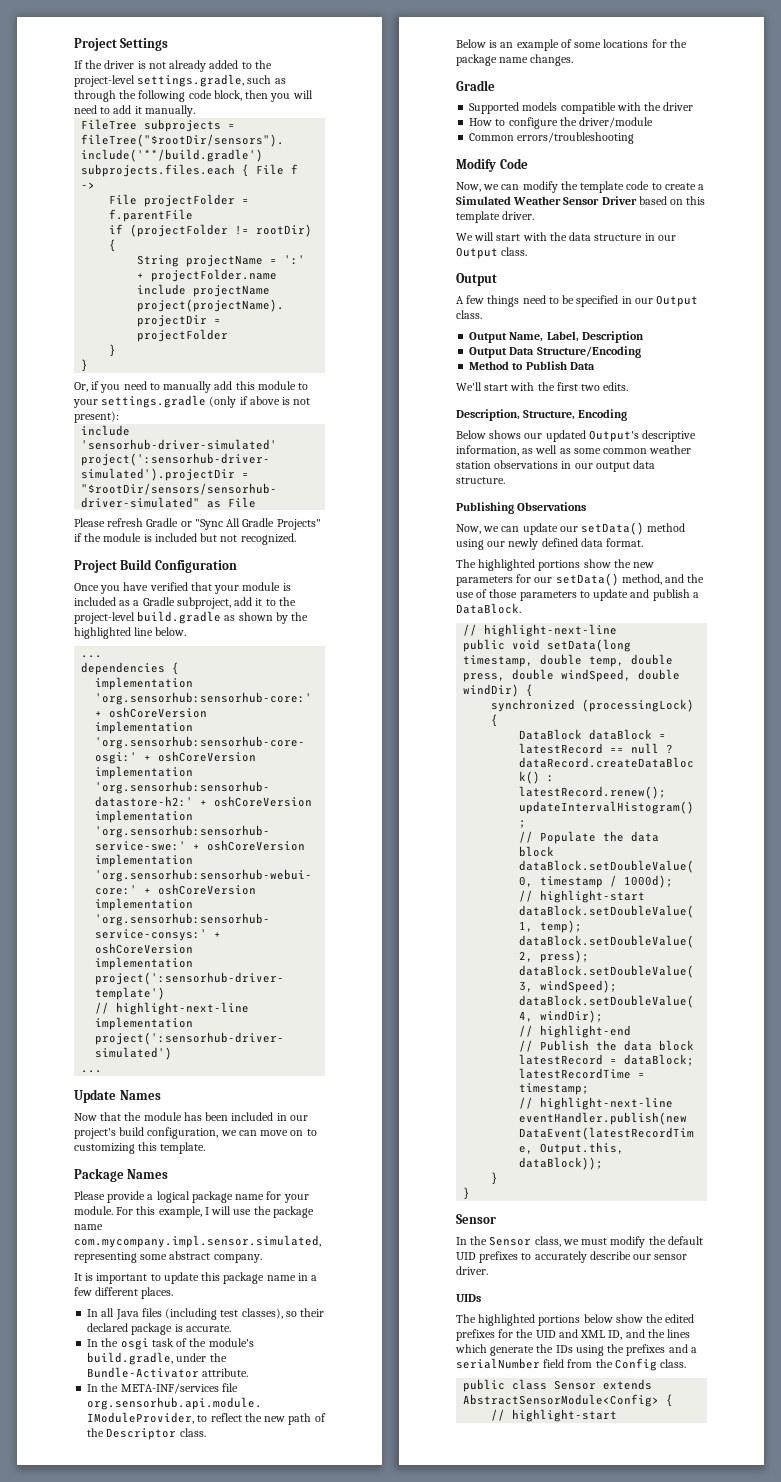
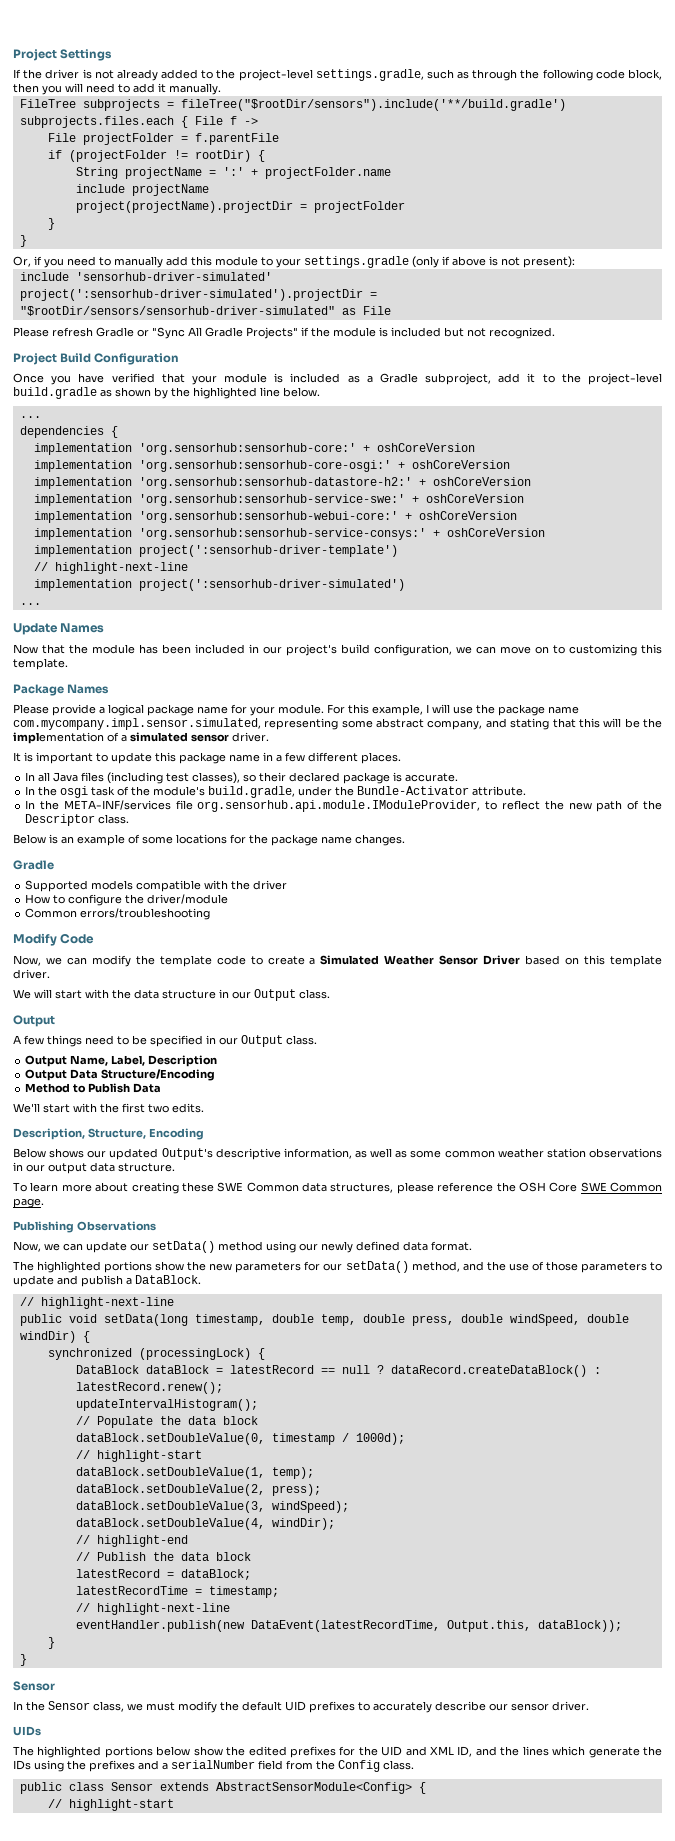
[213,1254,262,1263] company. -> [427,718,663,730] [13,732,269,744] company, and stating that this will be the implementation of a simulated sensor driver.
(505, 480) none -> [13,1182,662,1194] [13,1198,44,1208] // To learn more about creating these SWE Common data structures, please reference the OSH Core SWE Common page.

